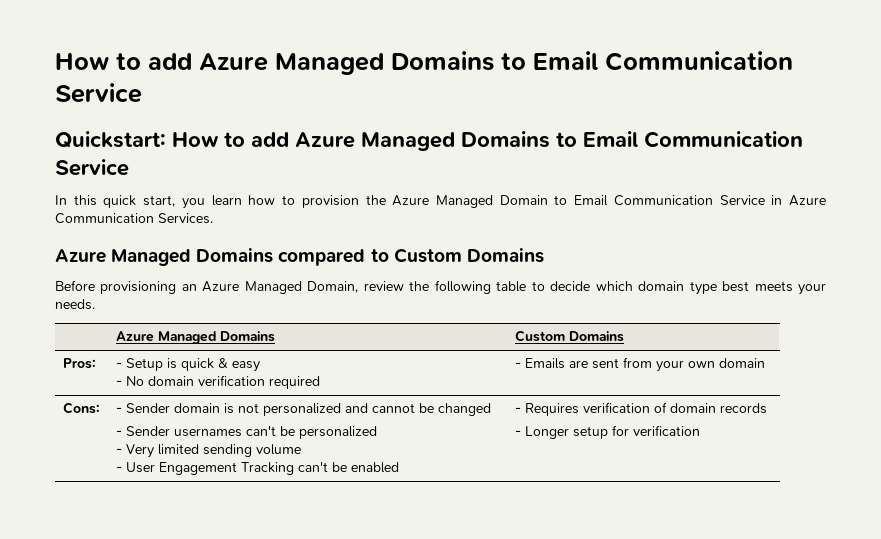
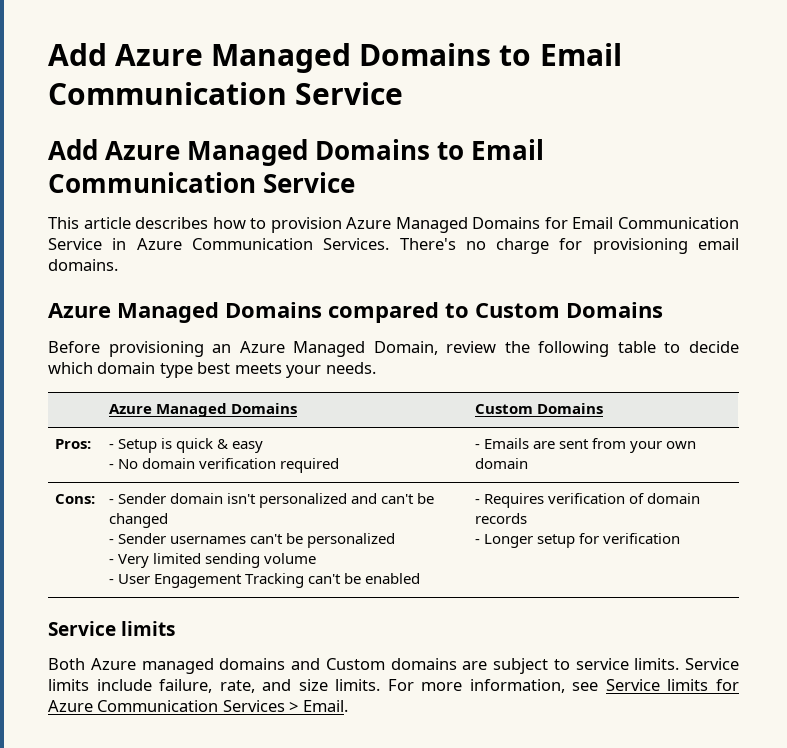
[55,51,793,75] [55,83,142,103] [55,131,803,151] [55,159,129,176] [55,195,242,209] How to add Azure Managed Domains to Email Communication Service // Quickstart: How to add Azure Managed Domains to Email Communication Service // In this quick start, you learn -> [48,43,622,73] [48,82,404,105] [48,139,545,166] [48,172,356,193] [48,217,209,229] Add Azure Managed Domains to Email Communication Service // Add Azure Managed Domains to Email Communication Service // This article describes
[365,195,568,208] the Azure Managed Domain to -> [346,217,568,233] Azure Managed Domains for
(213, 218) none -> [399,238,739,254] [48,259,118,271] There's no charge for provisioning email domains.
[223,403,259,414] is not -> [227,493,257,504] isn't
[371,403,415,413] cannot -> [381,494,415,504] can't
(700, 430) none -> [48,621,176,636] [48,658,739,674] [48,679,740,693] [48,700,348,712] // Service limits // Both Azure managed domains and Custom domains are subject to service limits. Service limits include failure, rate, and size limits. For more information, see Service limits for Azure Communication Services > Email.

